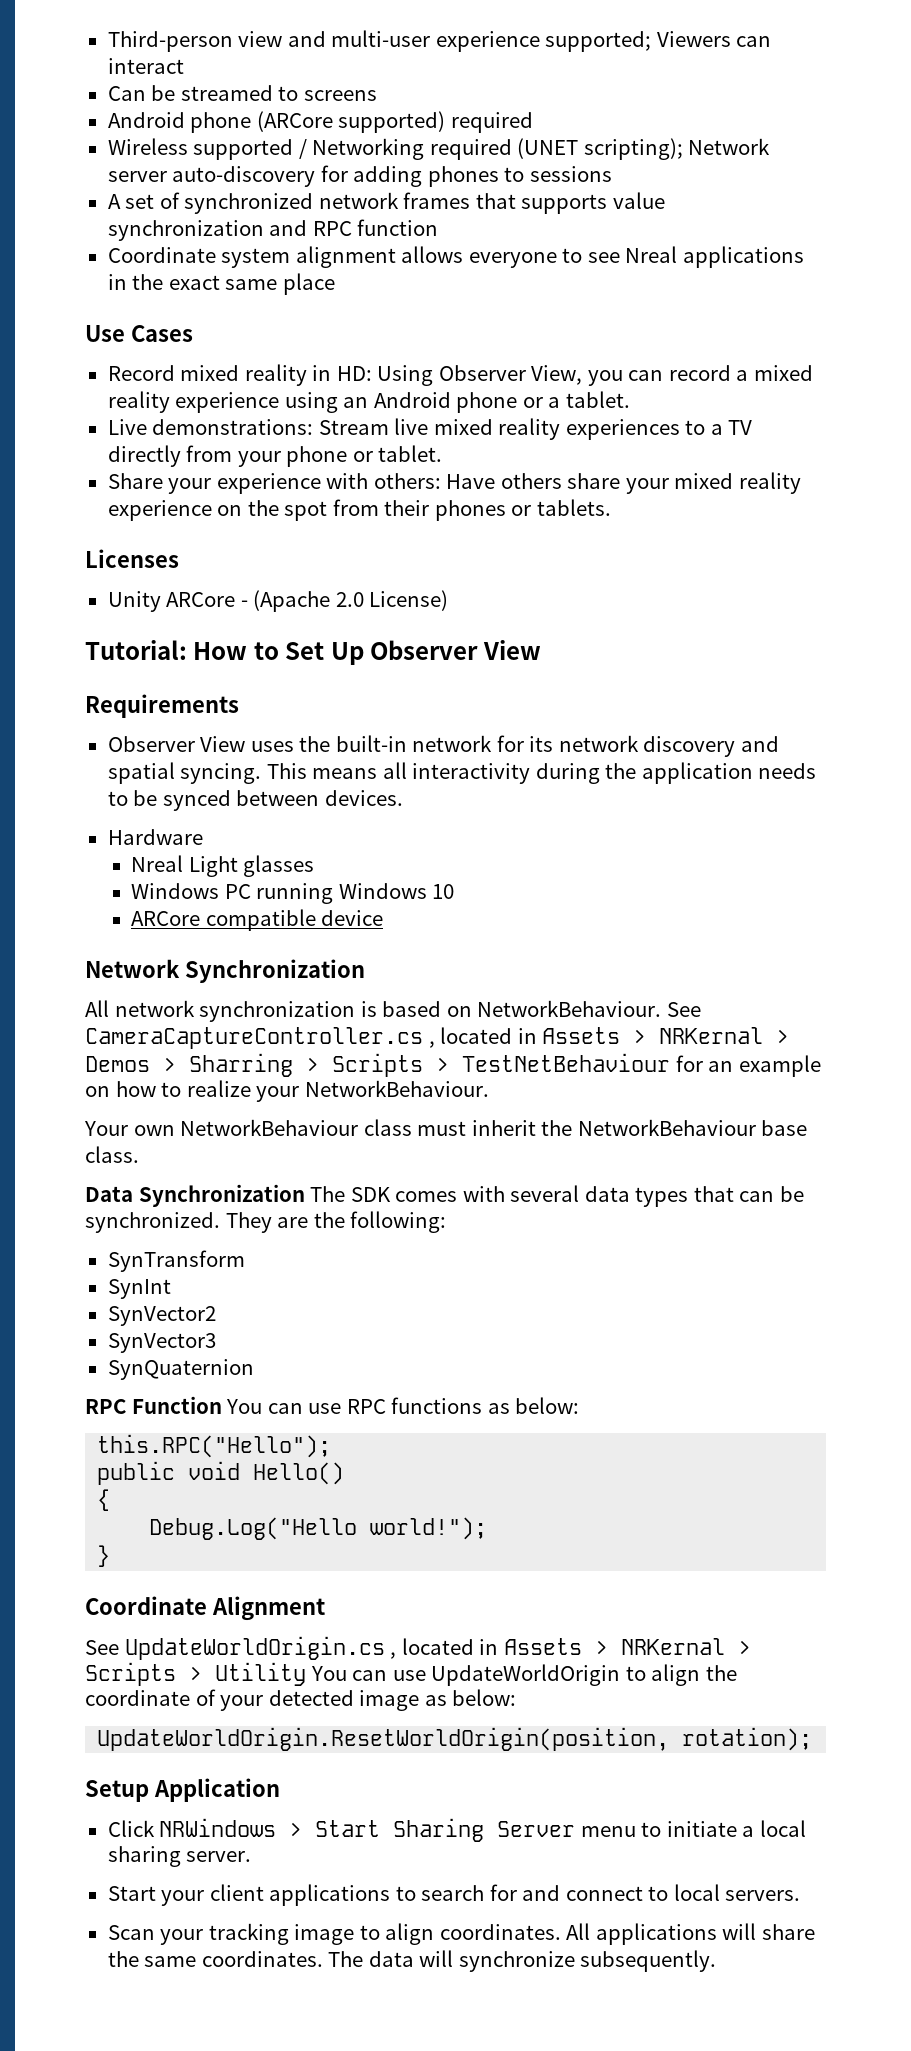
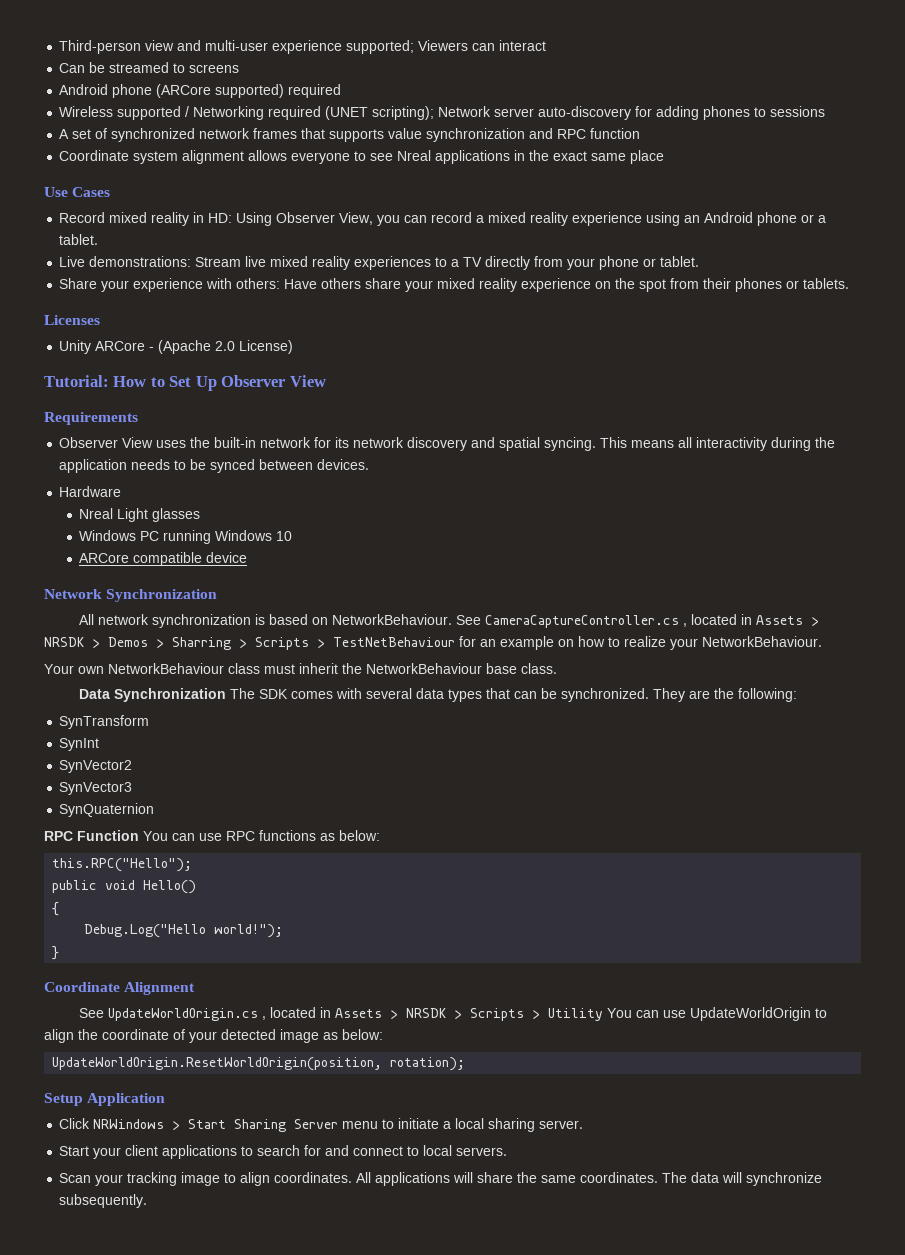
[659,1027,764,1044] NRKernal -> [44,637,84,647] NRSDK
[620,1638,725,1655] NRKernal -> [406,1008,447,1018] NRSDK

